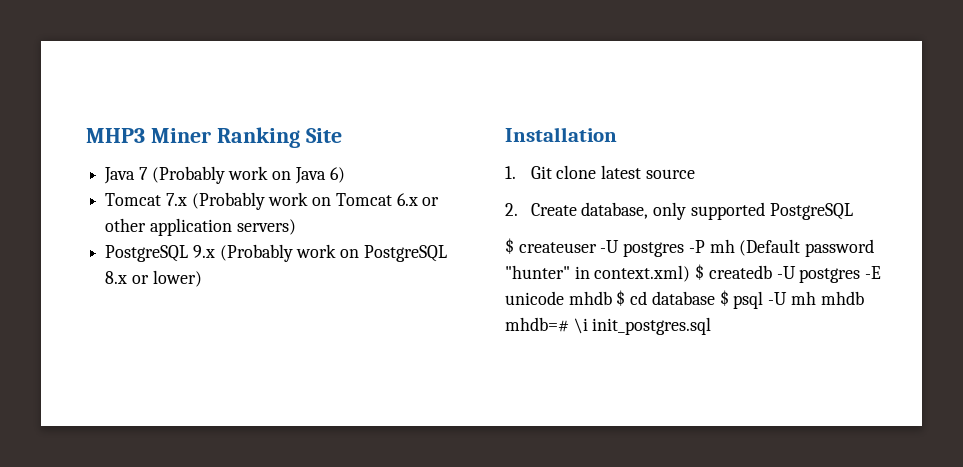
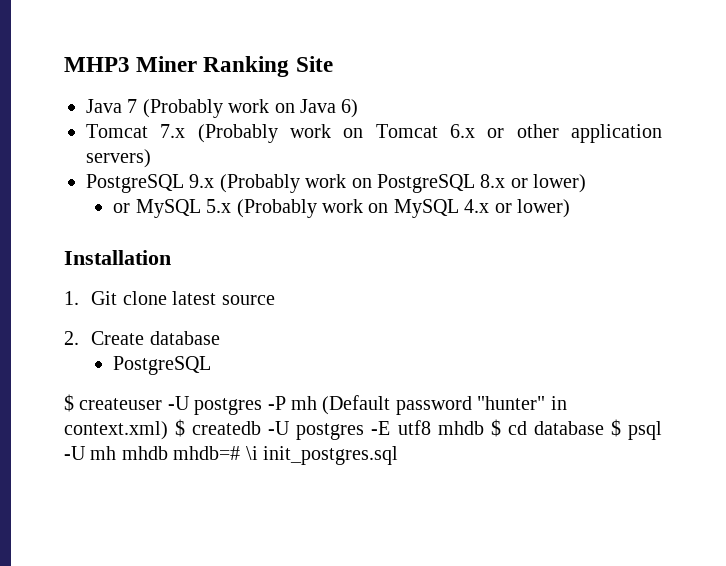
(202, 278) none -> [113,199,570,218] // or MySQL 5.x (Probably work on MySQL 4.x or lower)
[581,202,765,220] database, only supported -> [149,331,220,345] database //
[505,291,564,305] unicode -> [397,420,431,435] utf8

